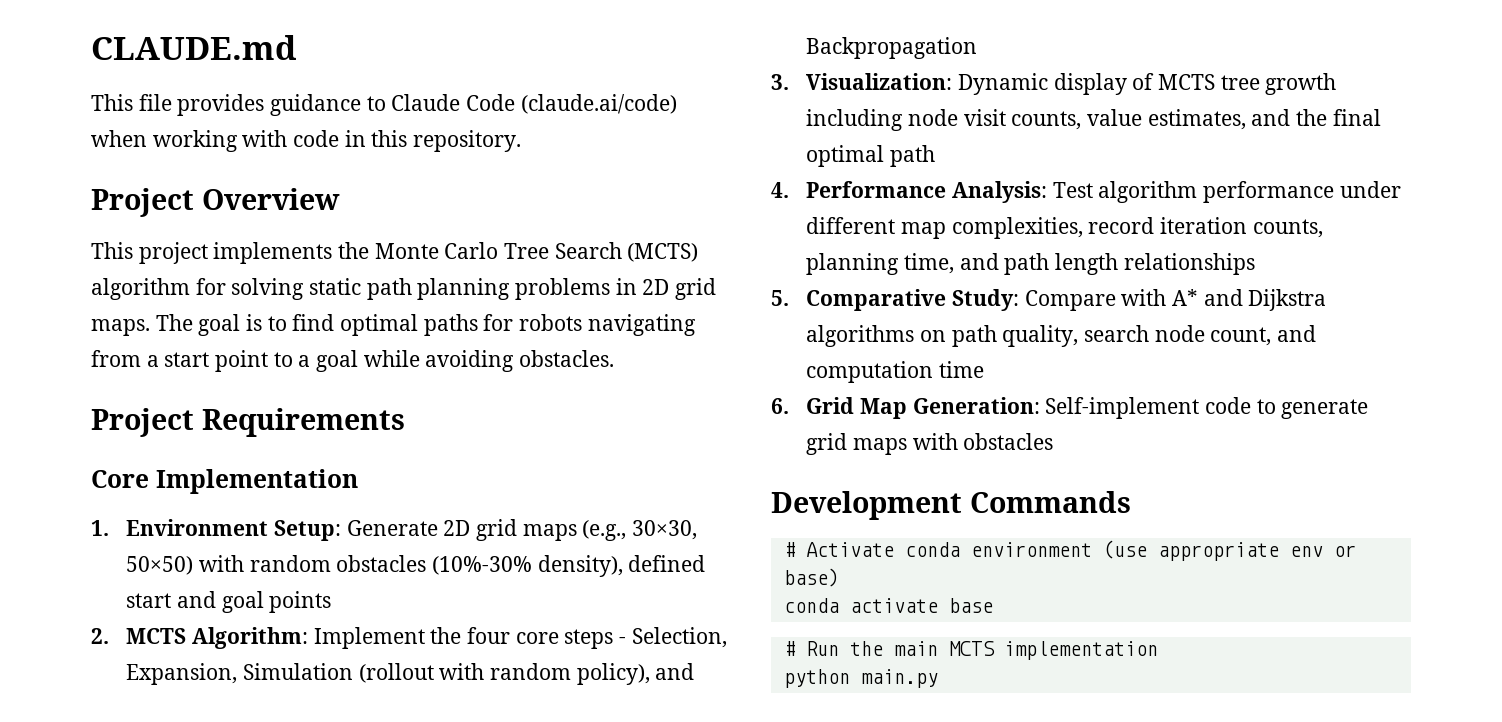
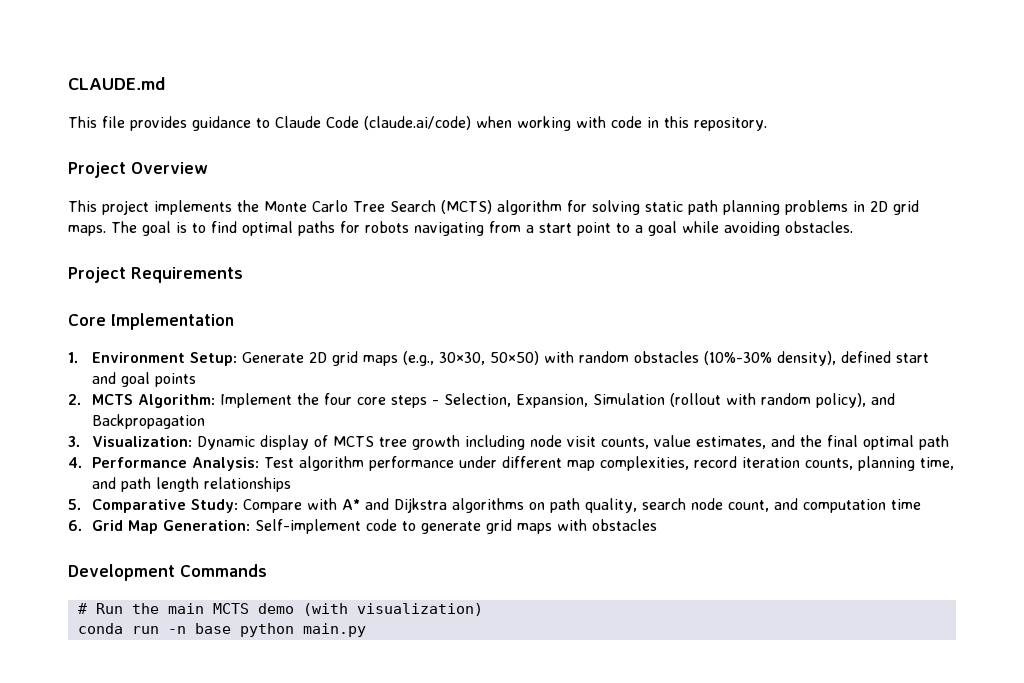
[783,540,1356,561] [783,568,839,587] [783,598,993,613] // # Activate conda environment (use appropriate env or base) // conda activate base -> (267, 570) none
[1003,641,1158,660] implementation // -> [257,603,483,616] [77,623,231,634] demo (with visualization) // conda run -n base

